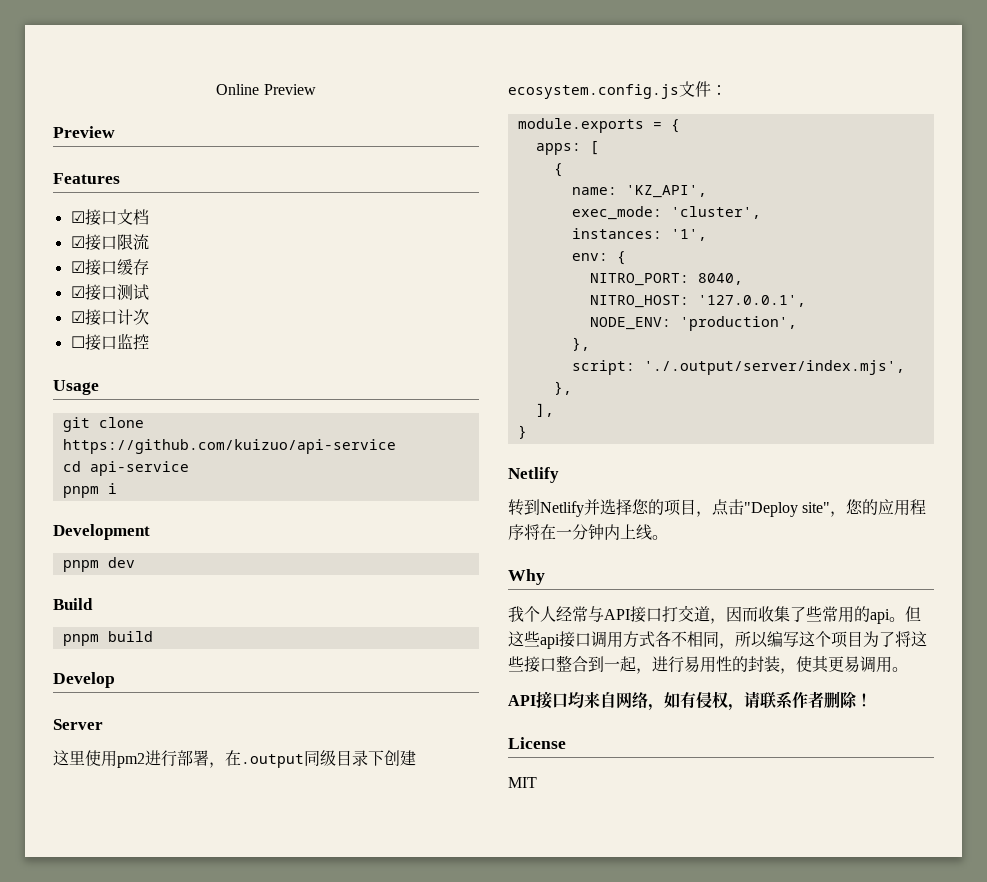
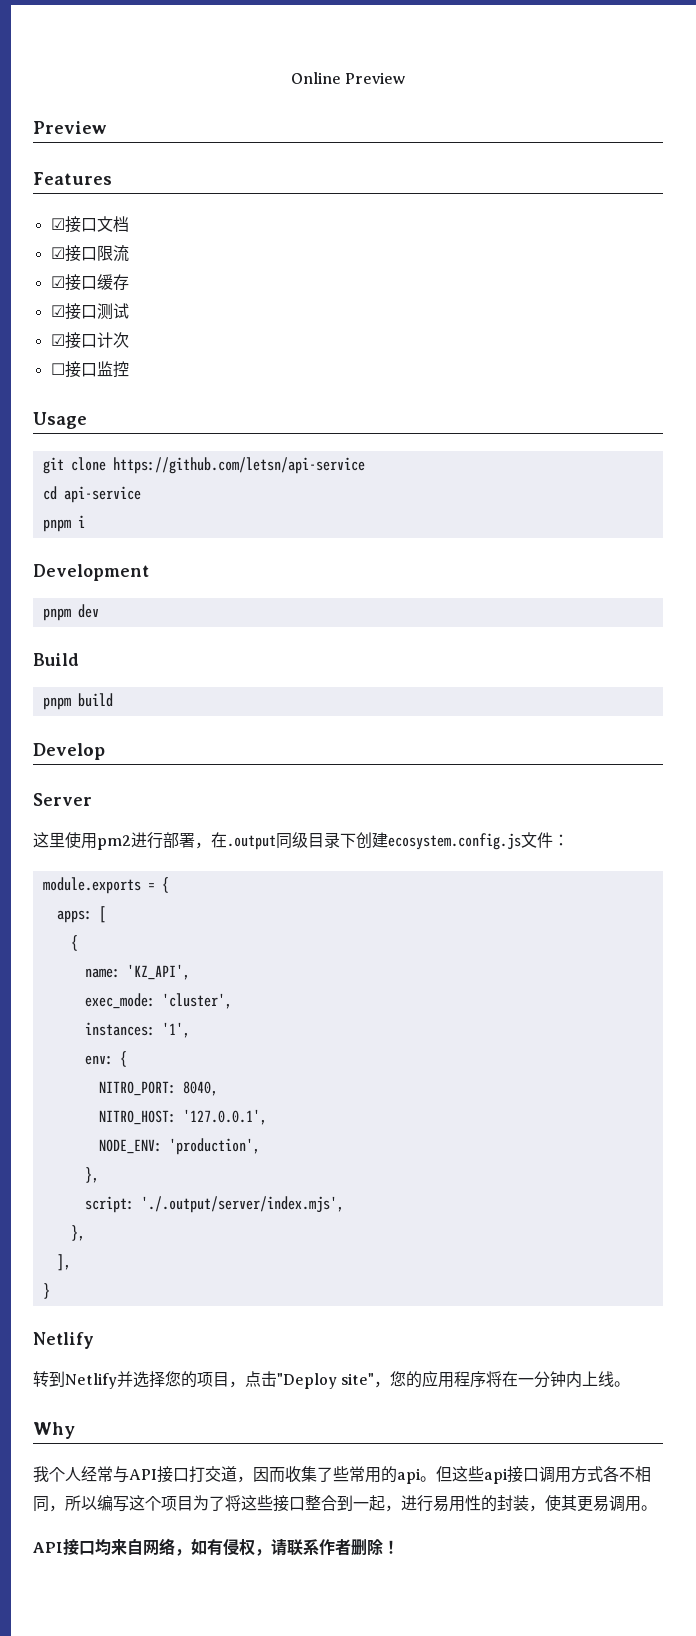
[62,439,396,454] https://github.com/kuizuo/api-service -> [112,457,365,474] https://github.com/letsn/api-service
[508,737,566,749] [508,777,537,788] // License // MIT -> (399, 1547) none

